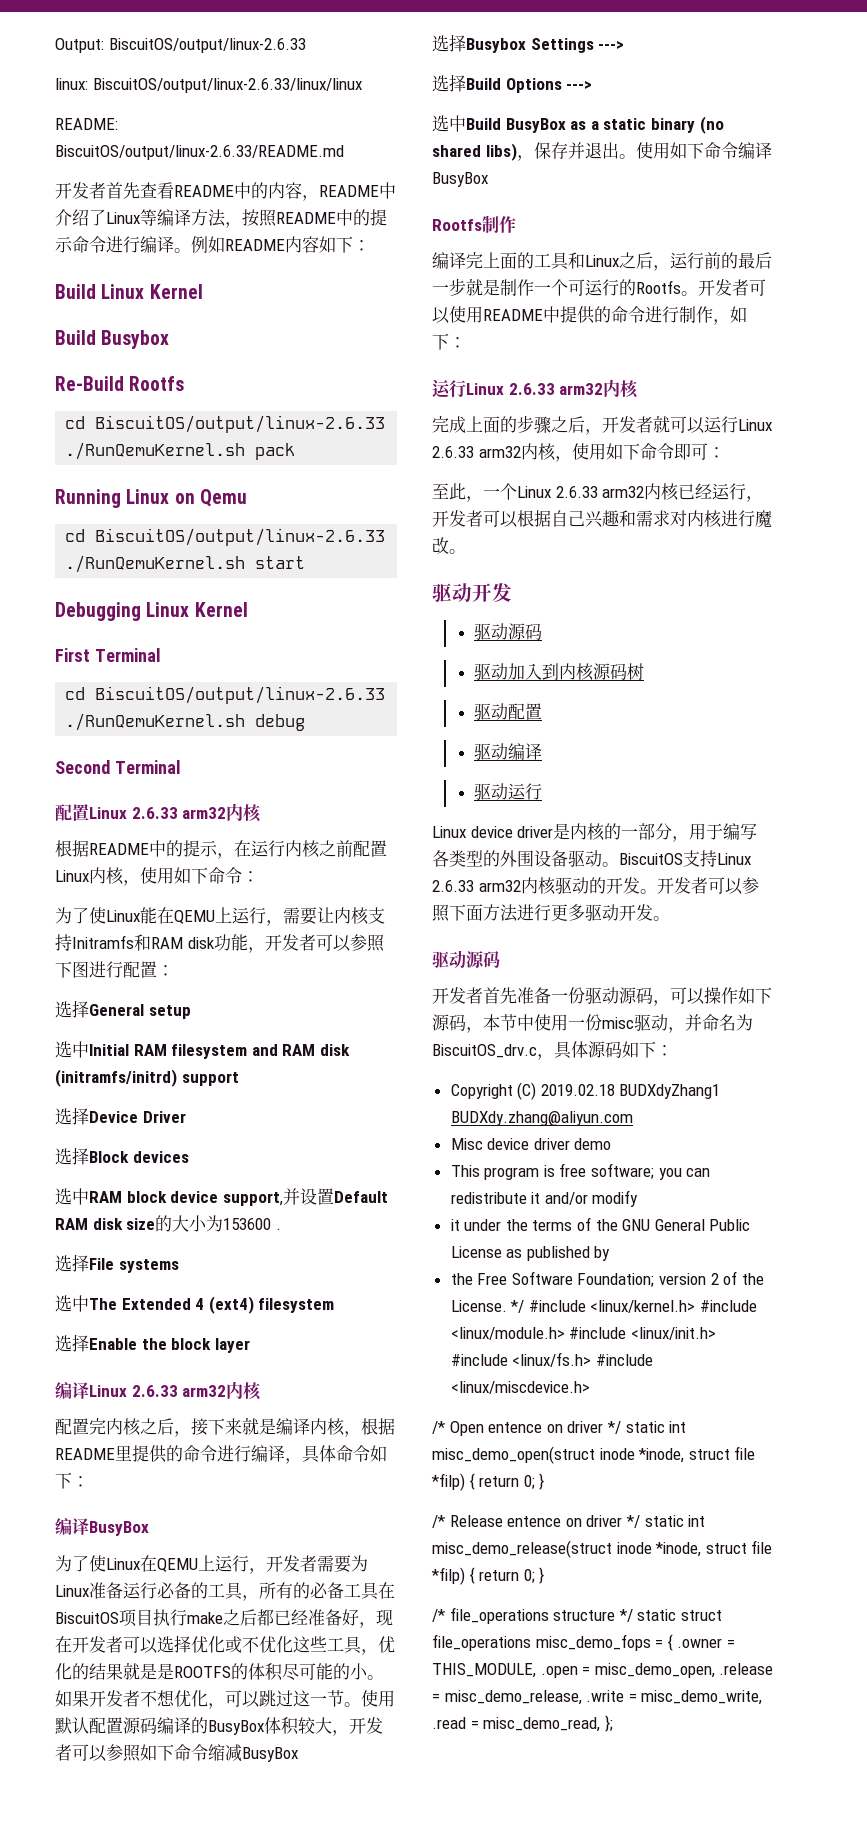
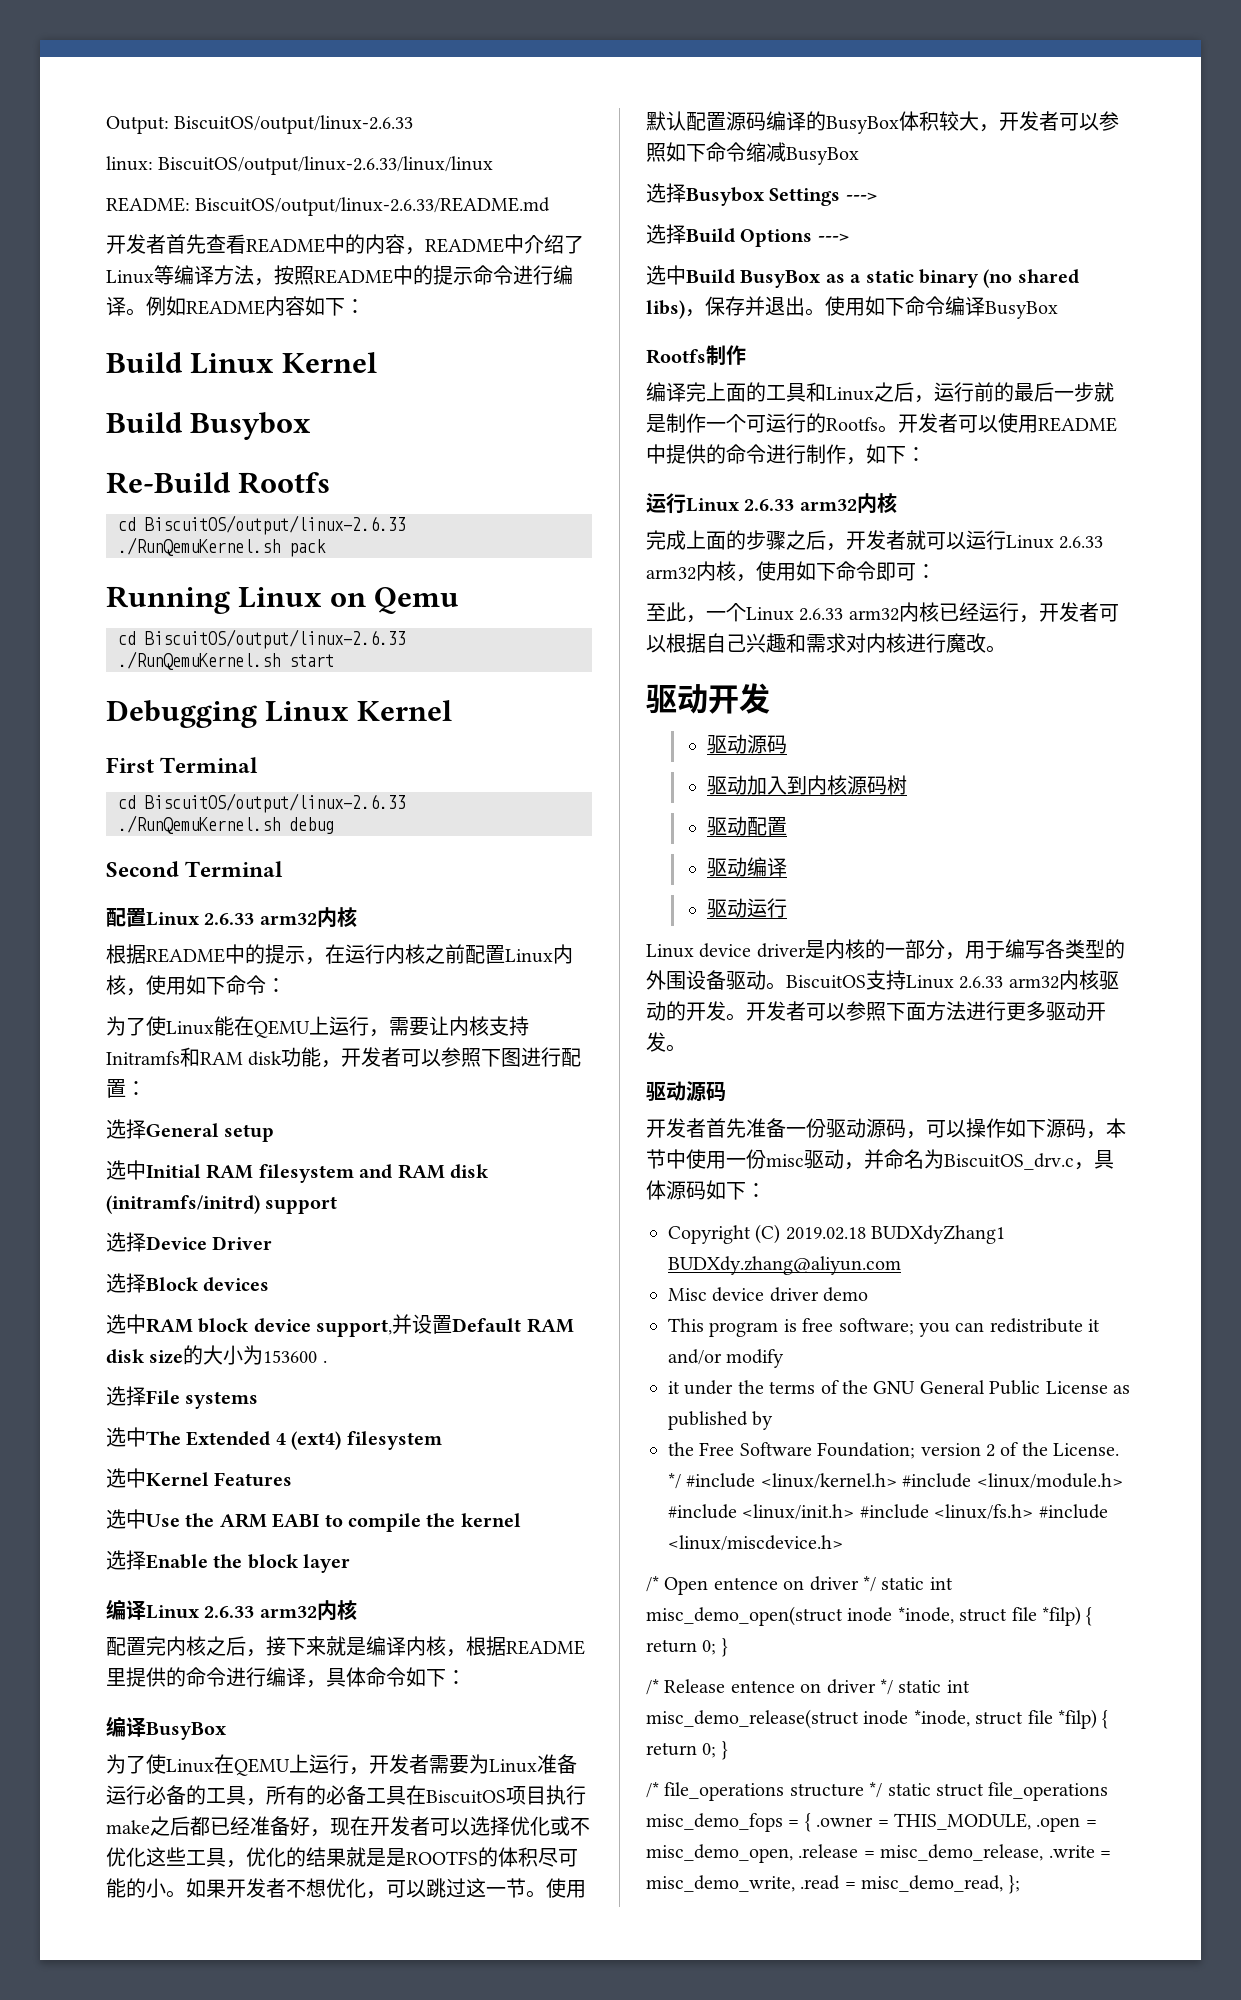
(335, 1305) none -> [106,1468,293,1488] [106,1509,521,1532] // 选中Kernel Features // 选中Use the ARM EABI to compile the kernel

